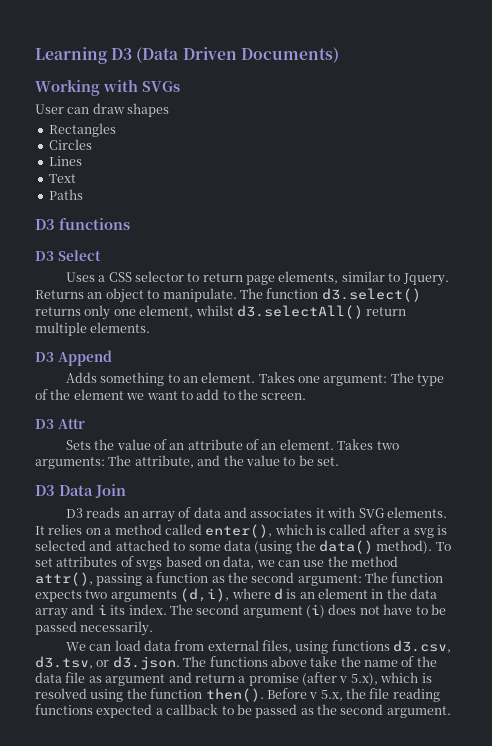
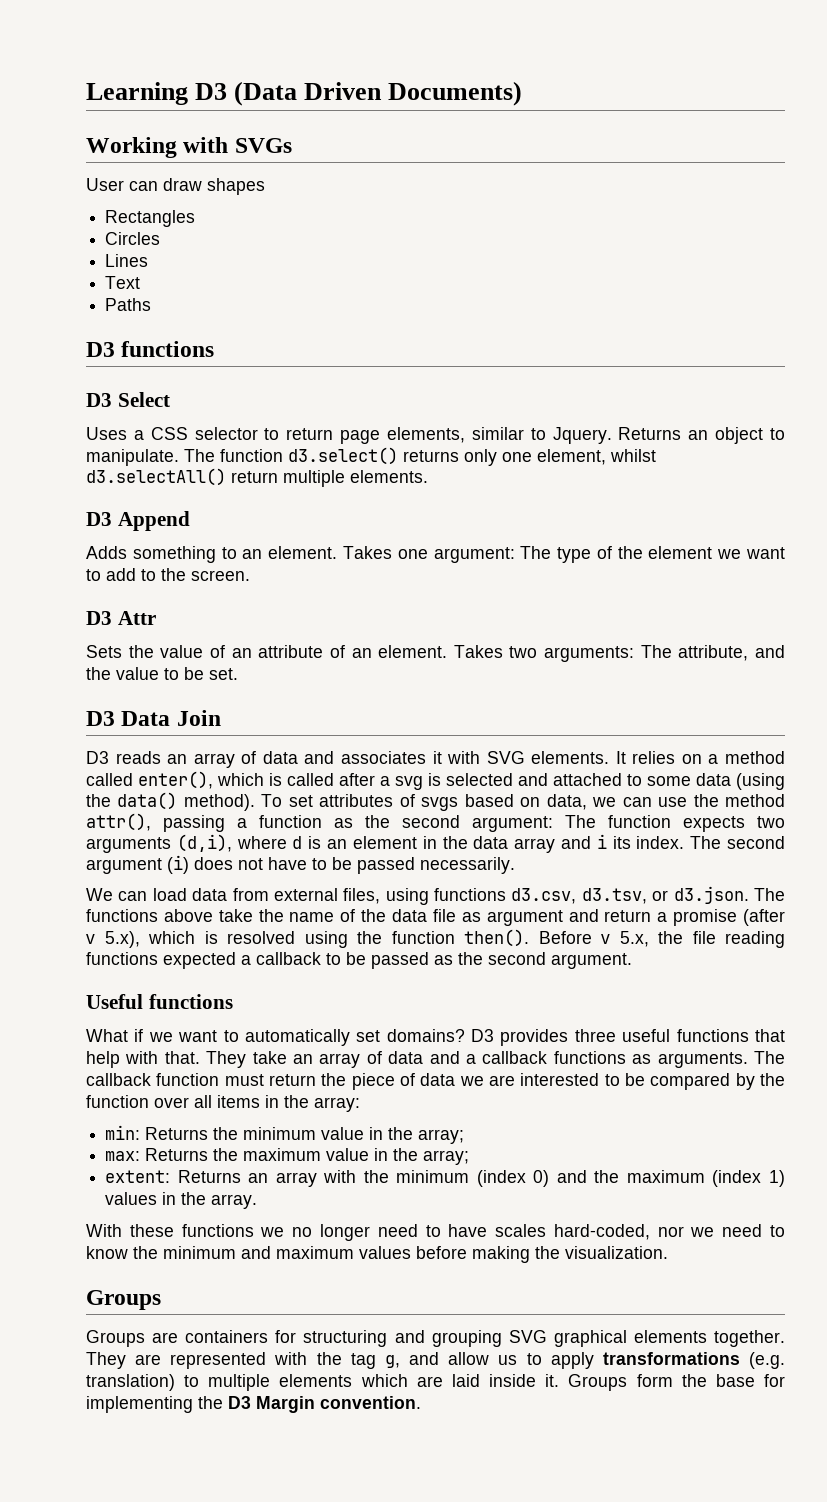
(451, 712) none -> [86,994,233,1009] [86,1029,785,1046] [86,1051,785,1068] [86,1073,786,1090] [86,1095,360,1112] [105,1125,465,1144] [105,1148,470,1165] [105,1170,785,1187] [105,1192,258,1209] [86,1224,786,1241] [86,1246,668,1263] [86,1290,161,1310] [86,1330,786,1347] [86,1352,785,1369] [86,1374,785,1391] [86,1396,421,1413] // Useful functions // What if we want to automatically set domains? D3 provides three useful functions that help with that. They take an array of data and a callback functions as arguments. The callback function must return the piece of data we are interested to be compared by the function over all items in the array: // min: Returns the minimum value in the array; // max: Returns the maximum value in the array; // extent: Returns an array with the minimum (index 0) and the maximum (index 1) values in the array. // With these functions we no longer need to have scales hard-coded, nor we need to know the minimum and maximum values before making the visualization. // Groups // Groups are containers for structuring and grouping SVG graphical elements together. They are represented with the tag g, and allow us to apply transformations (e.g. translation) to multiple elements which are laid inside it. Groups form the base for implementing the D3 Margin convention.

